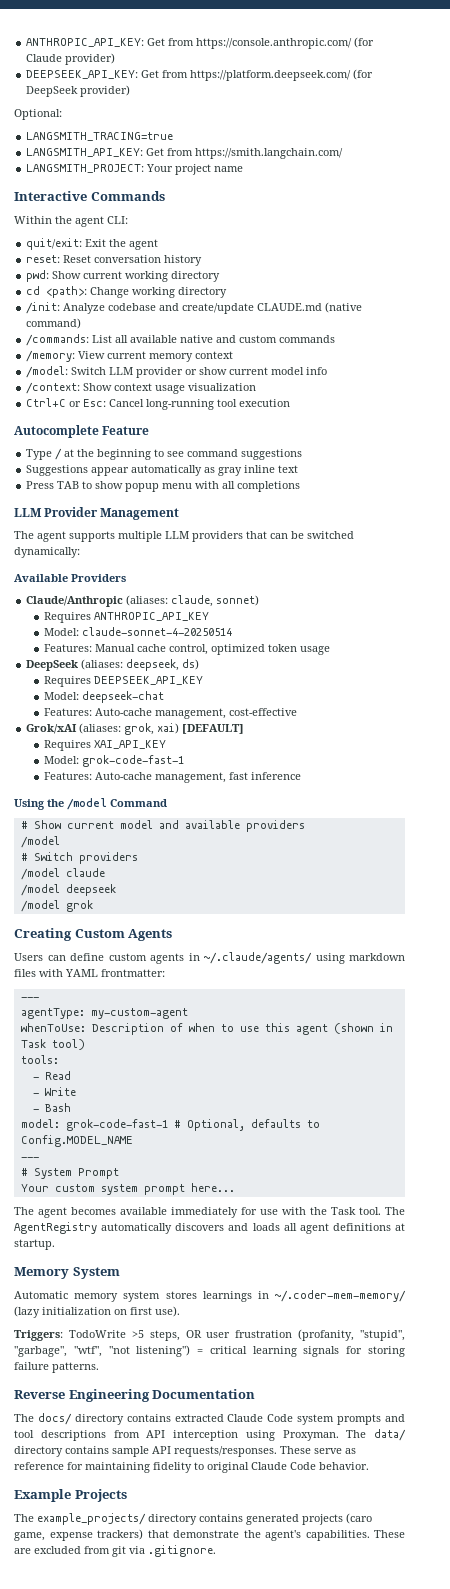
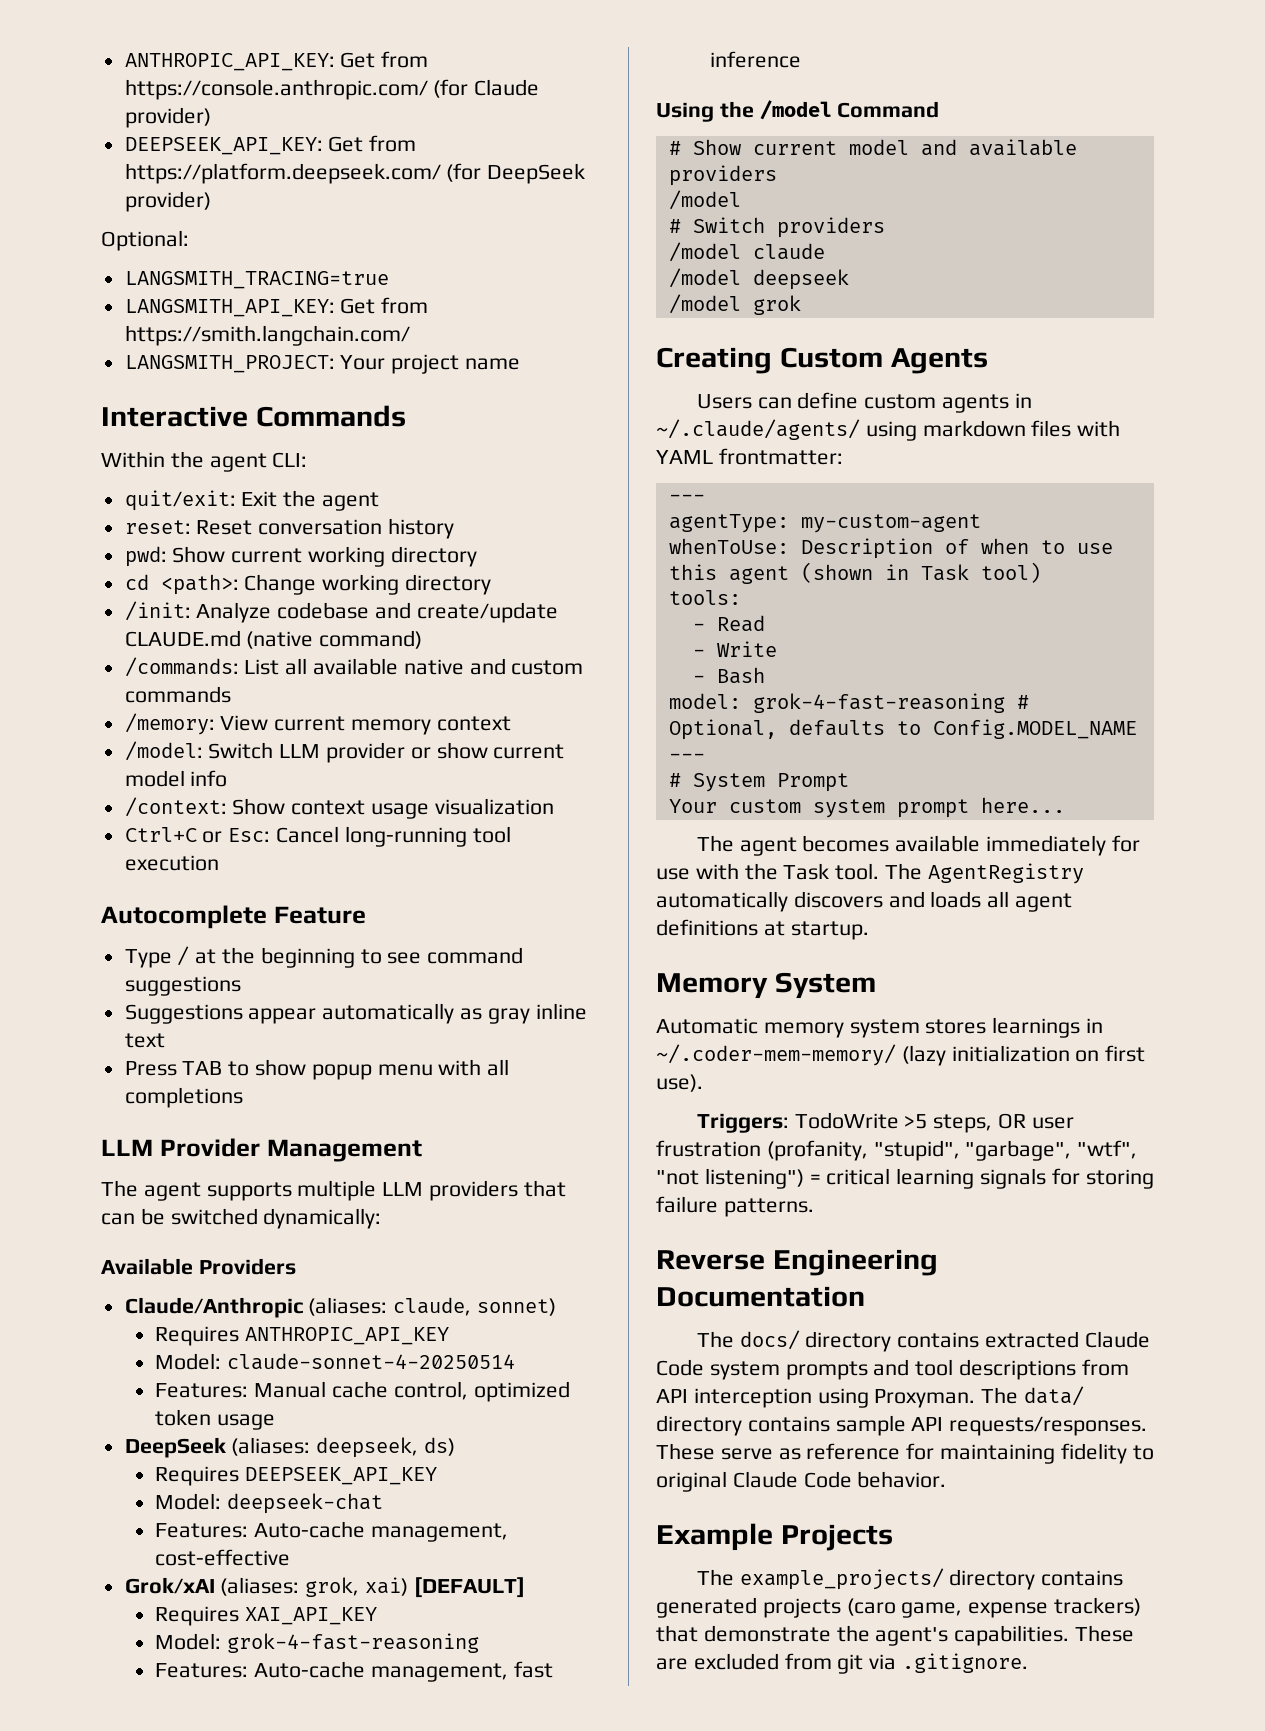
[82,755,185,767] grok-code-fast-1 -> [227,1633,480,1653] grok-4-fast-reasoning
[65,1119,168,1131] grok-code-fast-1 -> [752,693,1005,713] grok-4-fast-reasoning

